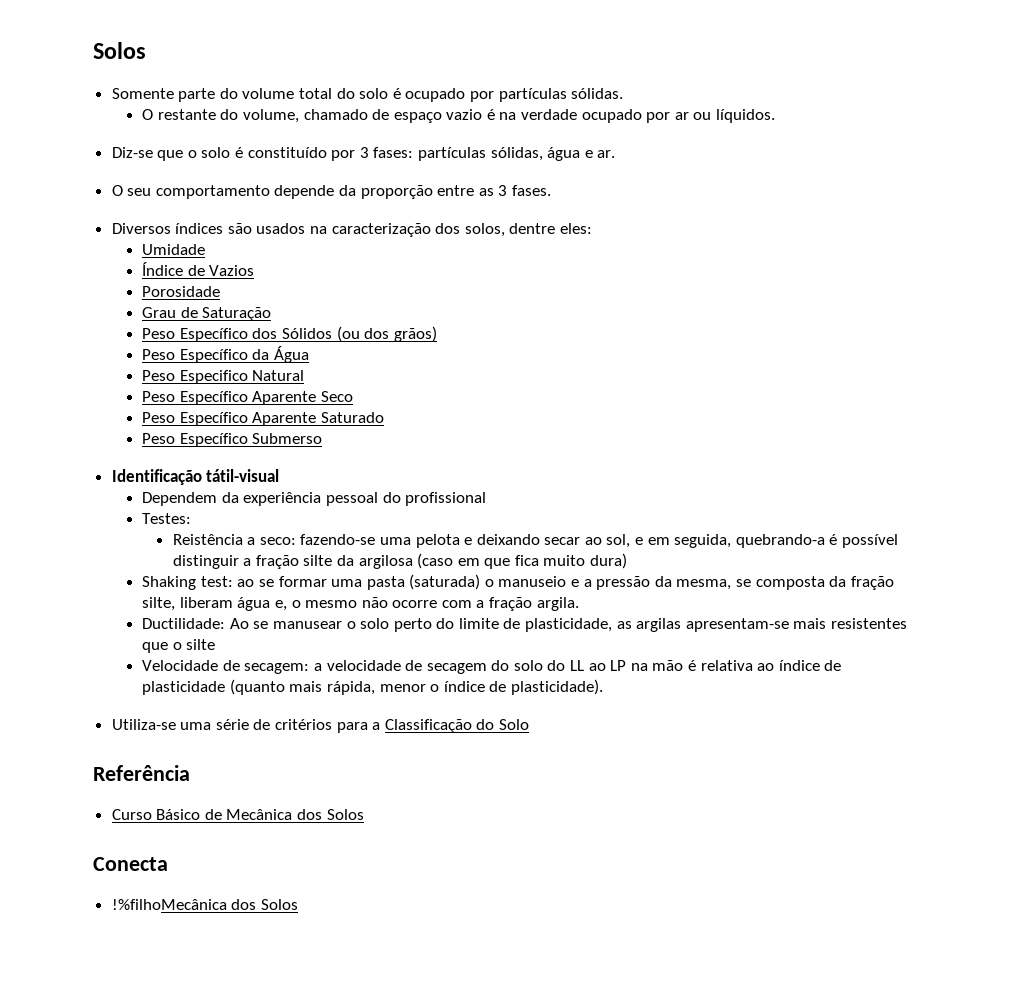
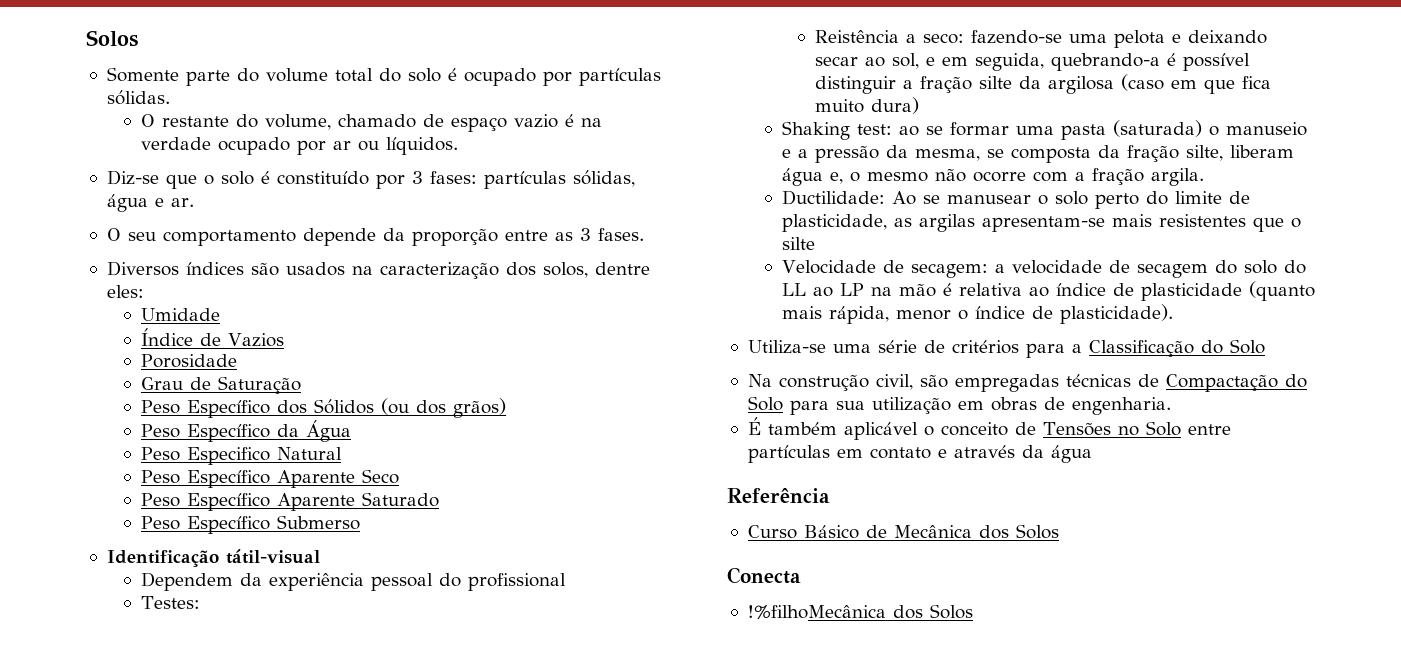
(530, 724) none -> [747,374,1307,392] [747,396,1171,415] [747,417,1231,440] [747,445,1092,463] // Na construção civil, são empregadas técnicas de Compactação do Solo para sua utilização em obras de engenharia. // É também aplicável o conceito de Tensões no Solo entre partículas em contato e através da água

